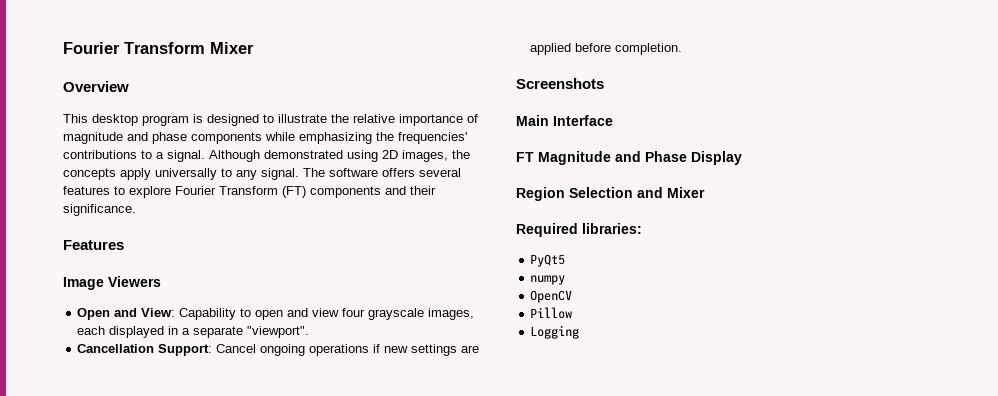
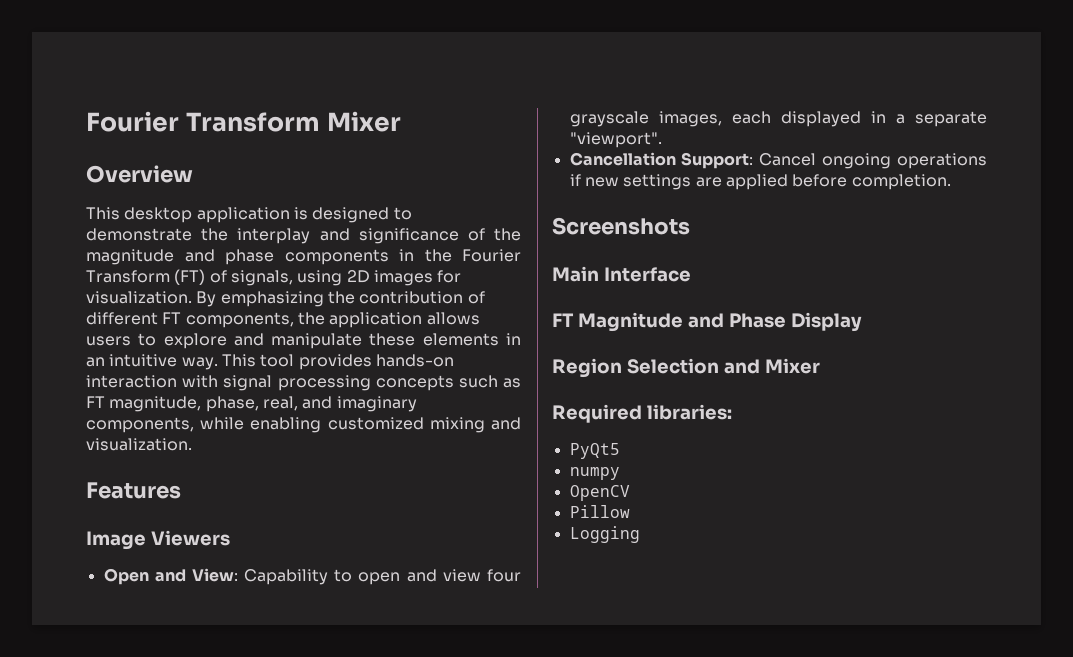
[142,115,189,126] program -> [196,207,290,223] application
[278,114,478,126] [63,132,467,144] [63,150,470,162] [63,168,461,180] [63,186,436,198] [63,204,136,216] illustrate the relative importance of magnitude and phase components while emphasizing the frequencies' contributions to a signal. Although demonstrated using 2D images, the concepts apply universally to any signal. The software offers several features to explore Fourier Transform (FT) components and their significance. -> [86,228,522,244] [86,249,521,265] [86,269,462,286] [86,291,485,307] [86,312,480,328] [86,333,521,349] [86,354,454,370] [86,375,522,391] [86,396,417,412] [86,417,521,433] [86,438,192,451] demonstrate the interplay and significance of the magnitude and phase components in the Fourier Transform (FT) of signals, using 2D images for visualization. By emphasizing the contribution of different FT components, the application allows users to explore and manipulate these elements in an intuitive way. This tool provides hands-on interaction with signal processing concepts such as FT magnitude, phase, real, and imaginary components, while enabling customized mixing and visualization.

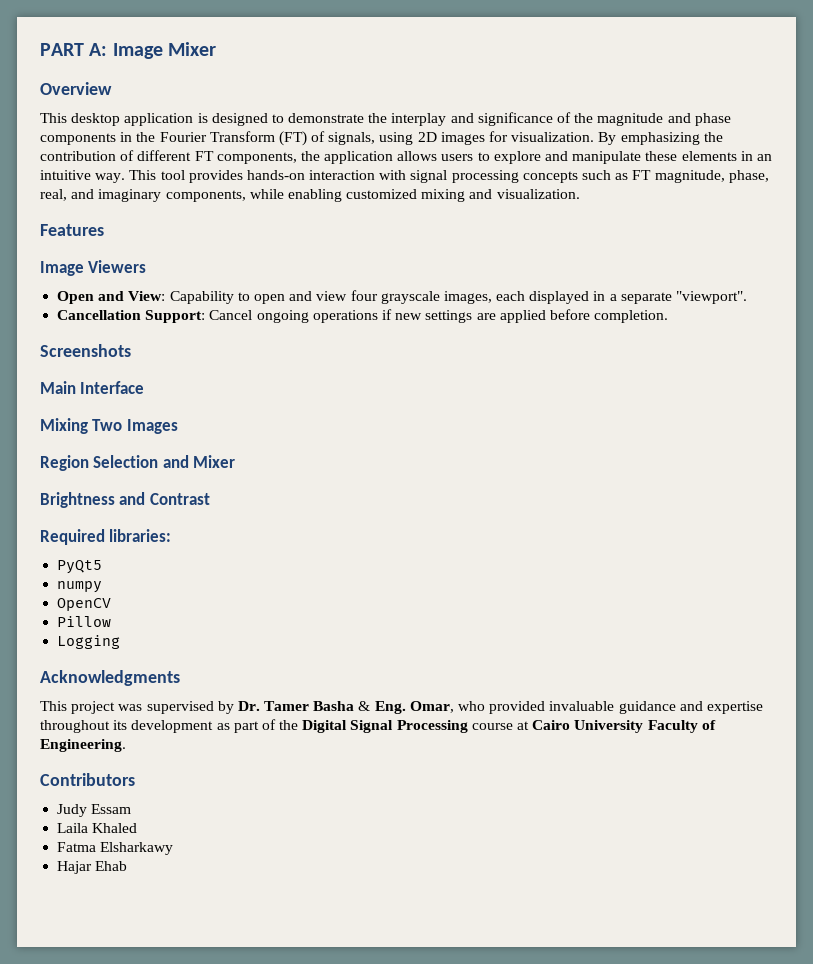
[86,111,320,132] Fourier Transform -> [40,43,163,59] PART A: Image
[552,312,862,332] FT Magnitude and Phase Display -> [40,418,178,434] Mixing Two Images
(820, 366) none -> [40,492,210,508] // Brightness and Contrast
(640, 534) none -> [40,670,180,686] [40,701,763,714] [40,719,716,733] [40,739,126,752] [40,773,135,786] [57,804,132,817] [57,823,138,833] [57,842,174,855] [57,861,128,874] // Acknowledgments // This project was supervised by Dr. Tamer Basha & Eng. Omar, who provided invaluable guidance and expertise throughout its development as part of the Digital Signal Processing course at Cairo University Faculty of Engineering. // Contributors // Judy Essam // Laila Khaled // Fatma Elsharkawy // Hajar Ehab

